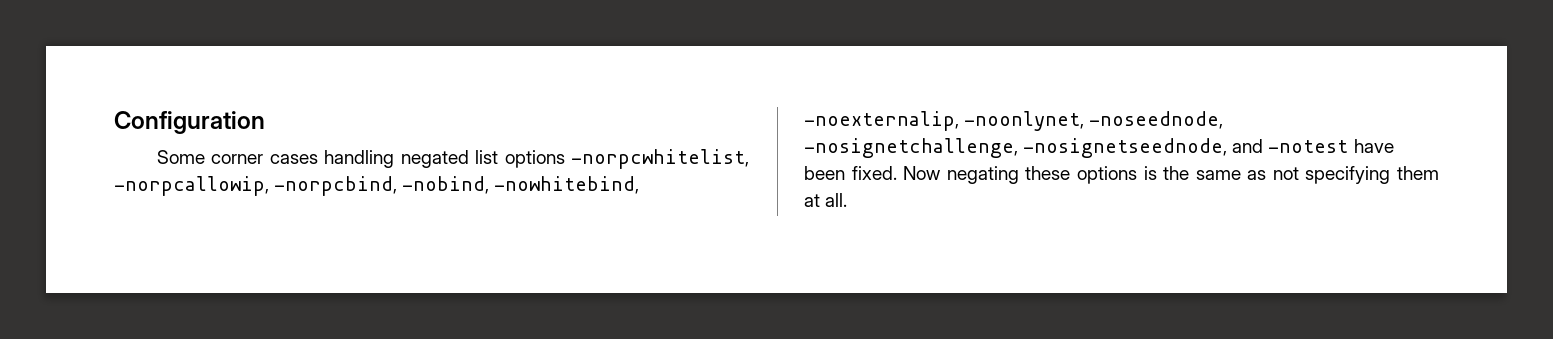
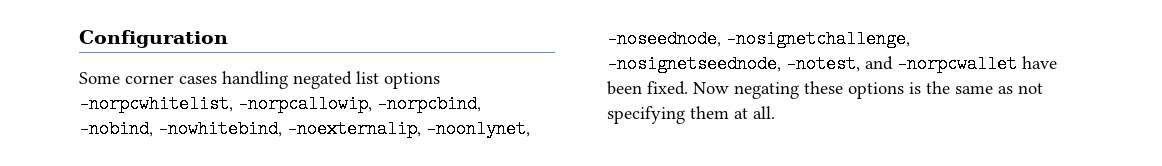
[1232,139,1349,153] and -notest -> [786,55,1017,73] -notest, and -norpcwallet

